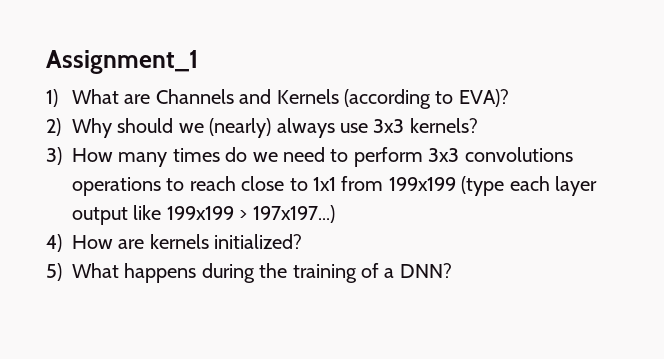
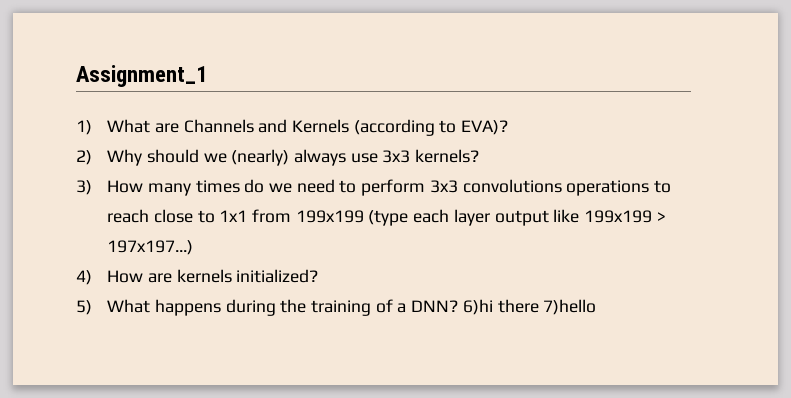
(452, 270) none -> [462,299,597,315] 6)hi there 7)hello

